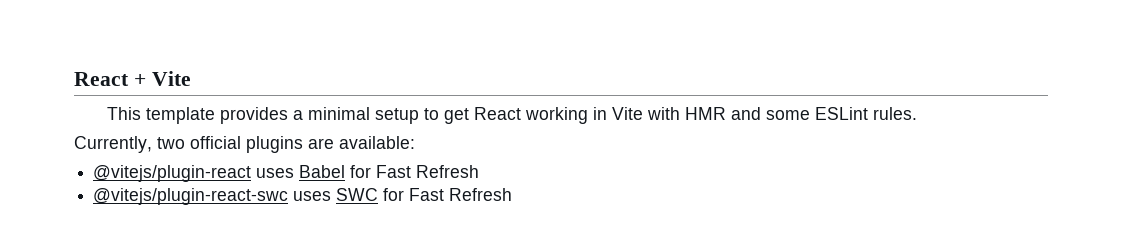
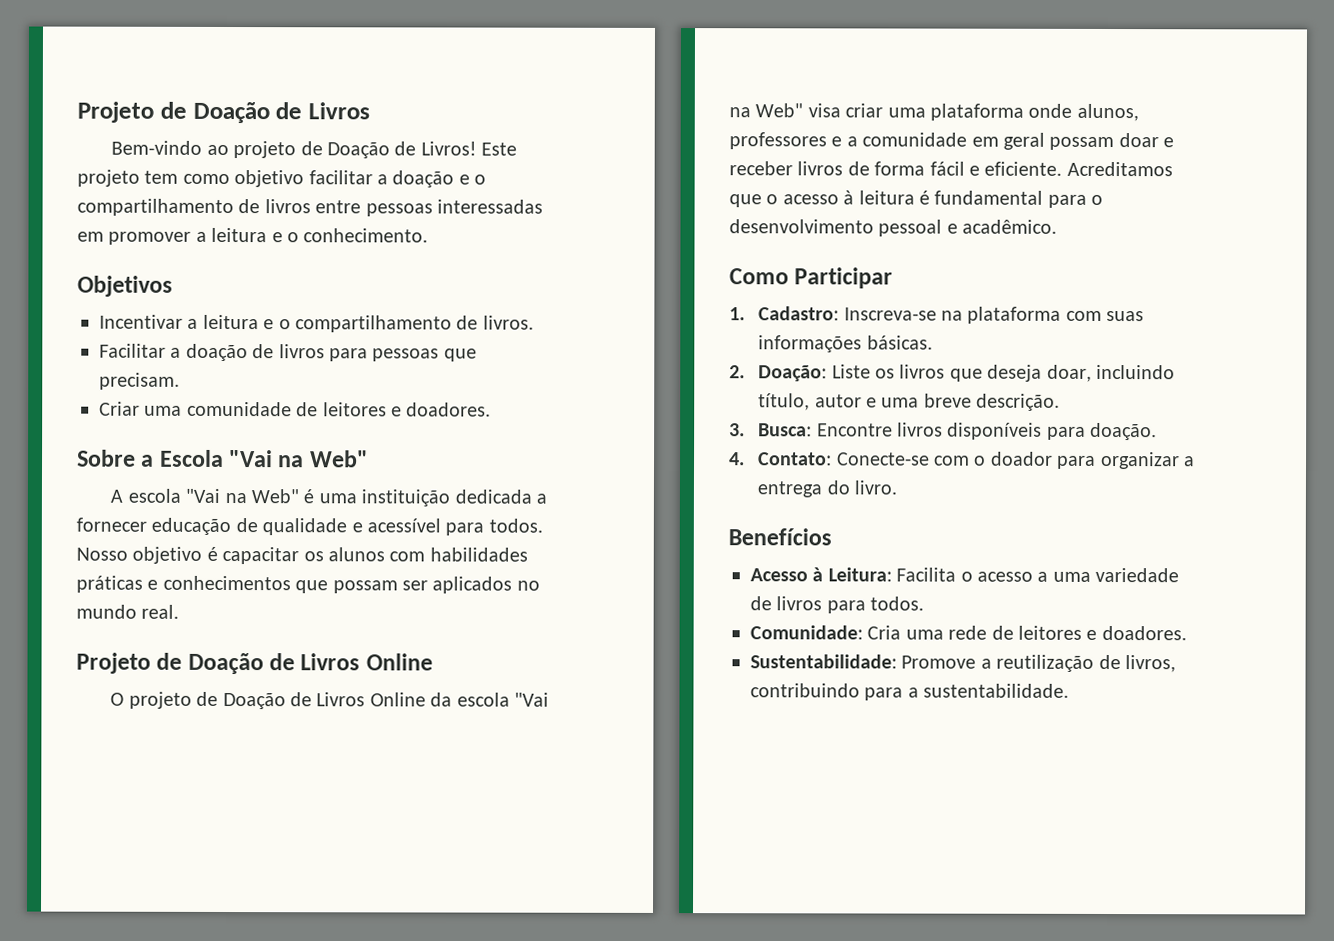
[74,71,191,86] [106,107,917,124] [74,136,415,153] [93,165,480,182] [93,188,513,205] React + Vite // This template provides a minimal setup to get React working in Vite with HMR and some ESLint rules. // Currently, two official plugins are available: // @vitejs/plugin-react uses Babel for Fast Refresh // @vitejs/plugin-react-swc uses SWC for Fast Refresh -> [77,101,370,124] [111,140,518,159] [77,169,487,188] [77,198,543,217] [77,227,429,245] [77,275,173,297] [99,314,534,333] [99,343,477,362] [99,372,180,390] [99,401,492,417] [77,449,369,468] [110,488,548,507] [76,517,543,536] [76,546,528,565] [76,575,540,594] [76,604,180,619] [76,652,433,675] [110,691,550,710] [729,103,1139,122] [729,132,1175,151] [729,161,1173,177] [729,190,1104,208] [729,219,1058,237] [729,267,894,289] [729,306,1145,324] [758,335,933,353] [729,364,1175,382] [758,393,1061,411] [729,422,1158,441] [729,451,1195,470] [757,480,897,498] [728,528,832,546] [750,567,1180,583] [750,596,925,614] [750,625,1187,641] [750,654,1176,673] [750,683,1070,701] Projeto de Doação de Livros // Bem-vindo ao projeto de Doação de Livros! Este projeto tem como objetivo facilitar a doação e o compartilhamento de livros entre pessoas interessadas em promover a leitura e o conhecimento. // Objetivos // Incentivar a leitura e o compartilhamento de livros. // Facilitar a doação de livros para pessoas que precisam. // Criar uma comunidade de leitores e doadores. // Sobre a Escola "Vai na Web" // A escola "Vai na Web" é uma instituição dedicada a fornecer educação de qualidade e acessível para todos. Nosso objetivo é capacitar os alunos com habilidades práticas e conhecimentos que possam ser aplicados no mundo real. // Projeto de Doação de Livros Online // O projeto de Doação de Livros Online da escola "Vai na Web" visa criar uma plataforma onde alunos, professores e a comunidade em geral possam doar e receber livros de forma fácil e eficiente. Acreditamos que o acesso à leitura é fundamental para o desenvolvimento pessoal e acadêmico. // Como Participar // 1. Cadastro: Inscreva-se na plataforma com suas informações básicas. // 2. Doação: Liste os livros que deseja doar, incluindo título, autor e uma breve descrição. // 3. Busca: Encontre livros disponíveis para doação. // 4. Contato: Conecte-se com o doador para organizar a entrega do livro. // Benefícios // Acesso à Leitura: Facilita o acesso a uma variedade de livros para todos. // Comunidade: Cria uma rede de leitores e doadores. // Sustentabilidade: Promove a reutilização de livros, contribuindo para a sustentabilidade.

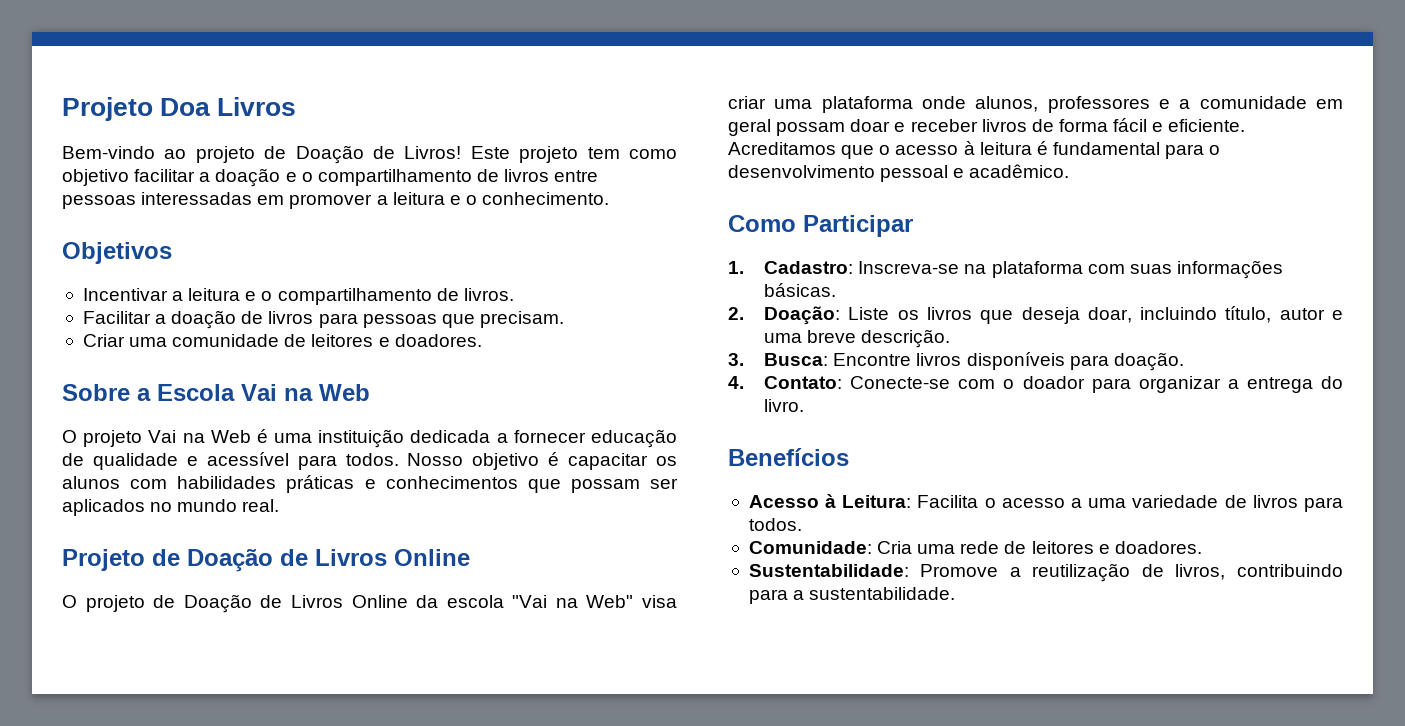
[77,101,303,124] Projeto de Doação de -> [62,97,211,121] Projeto Doa
[229,450,369,468] [110,488,300,504] "Vai na Web" // A escola "Vai na Web" -> [241,384,370,401] [62,430,251,447] Vai na Web // O projeto Vai na Web

